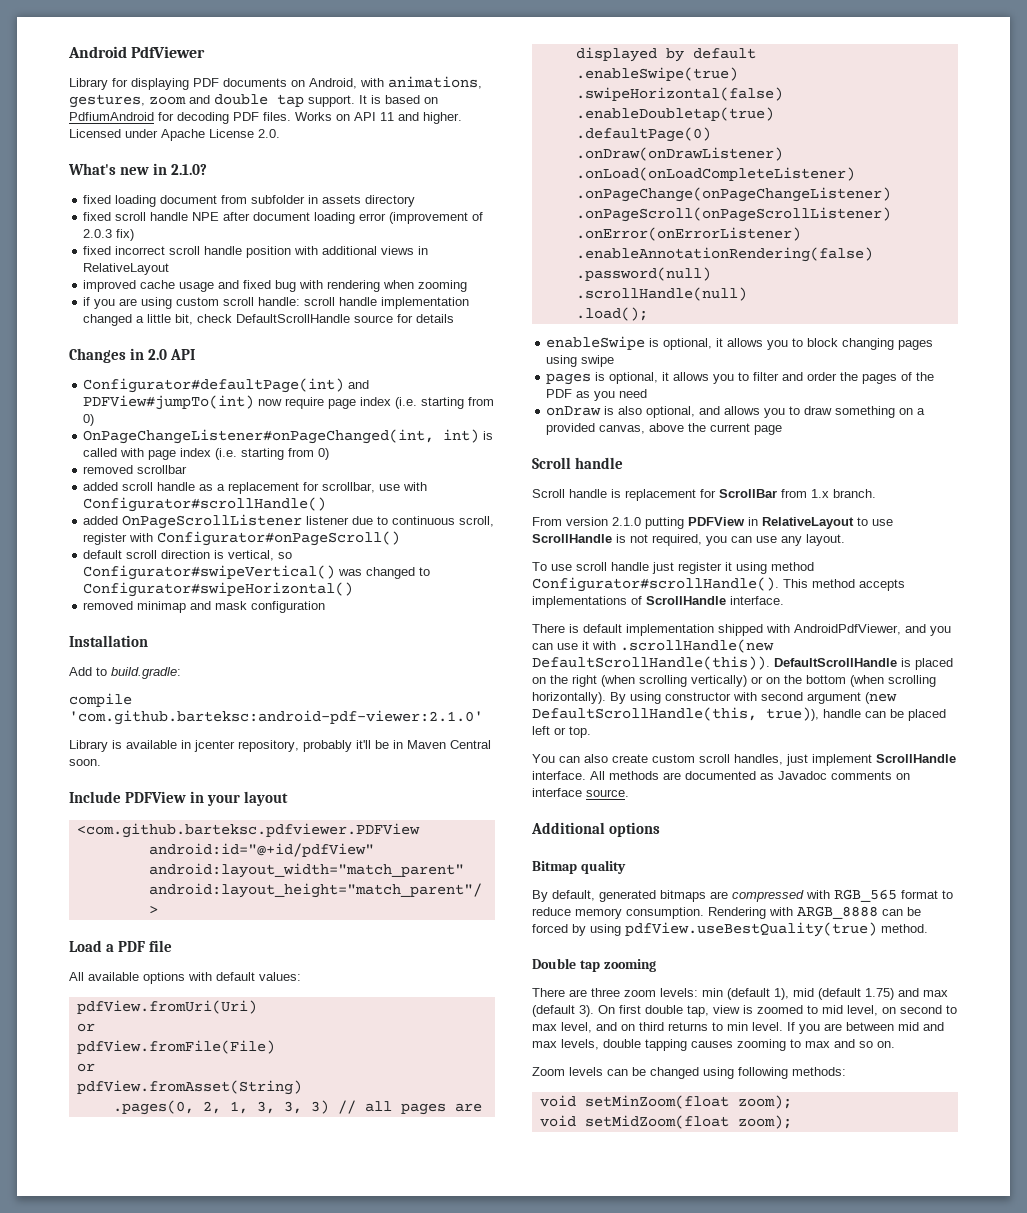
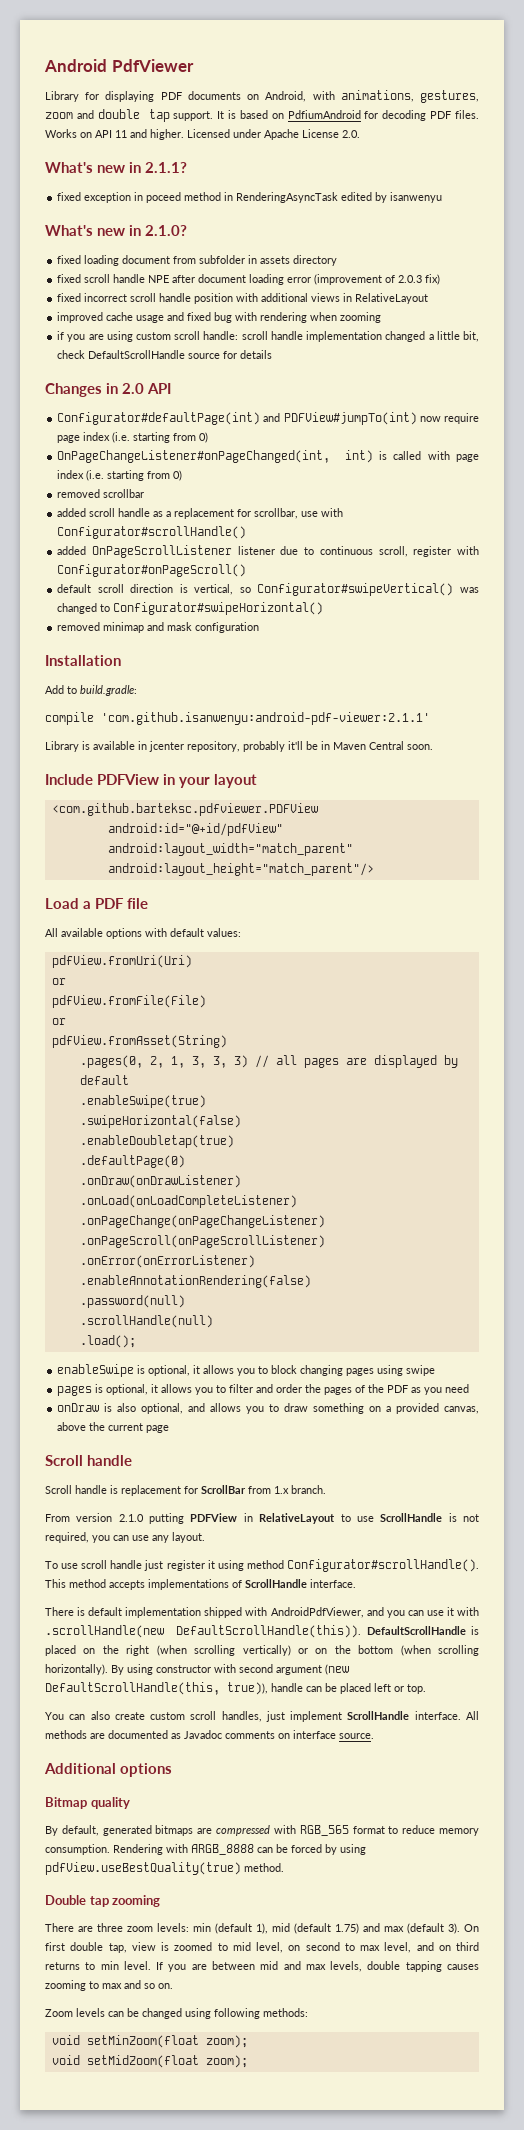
(280, 133) none -> [45,162,188,173] [57,192,443,203] // What's new in 2.1.1? // fixed exception in poceed method in RenderingAsyncTask edited by isanwenyu
[69,710,483,725] 'com.github.barteksc:android-pdf-viewer:2.1.0' -> [101,712,430,725] 'com.github.isanwenyu:android-pdf-viewer:2.1.1'

